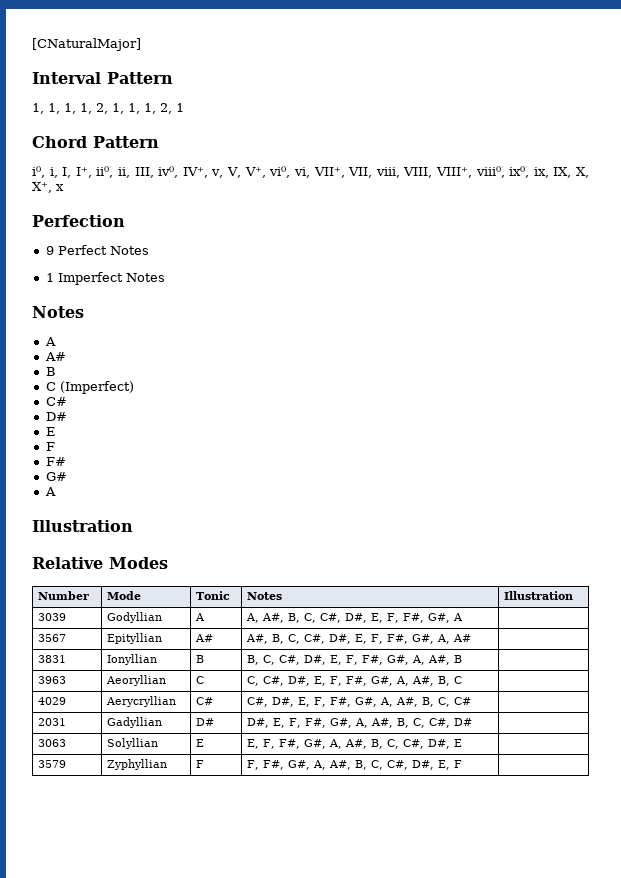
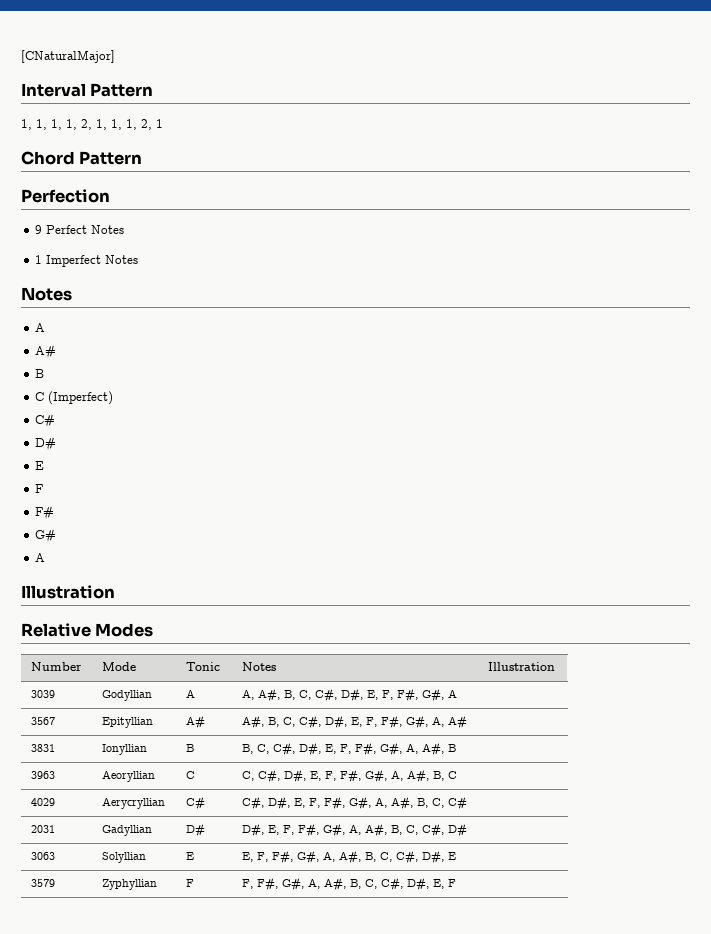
[32,166,589,178] [32,182,64,193] // i⁰, i, I, I⁺, ii⁰, ii, III, iv⁰, IV⁺, v, V, V⁺, vi⁰, vi, VII⁺, VII, viii, VIII, VIII⁺, viii⁰, ix⁰, ix, IX, X, X⁺, x -> (143, 158) none

